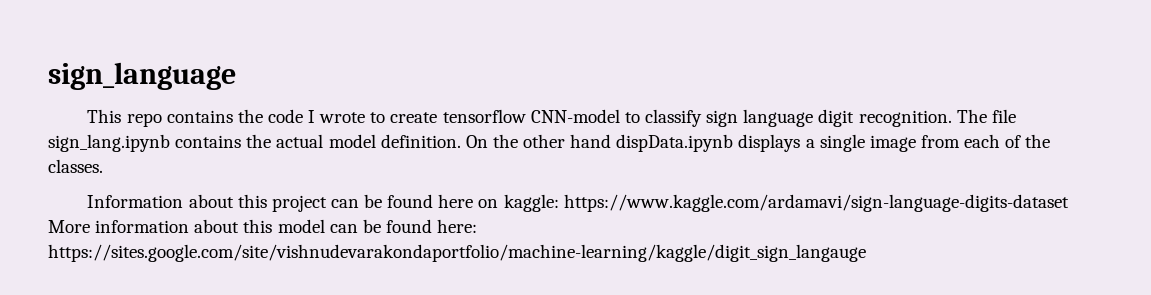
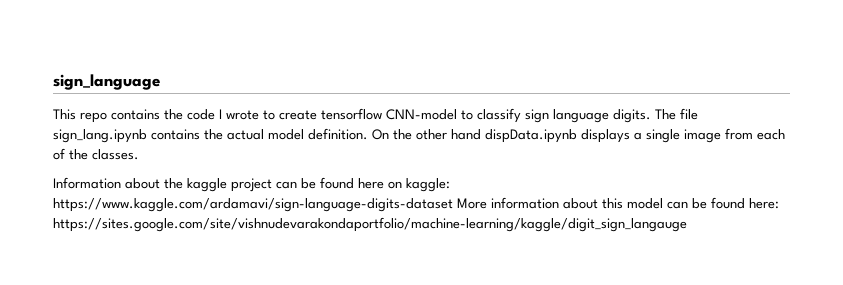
[818,109,952,127] digit recognition. -> [613,109,651,123] digits.
[237,194,267,208] this -> [164,178,227,192] the kaggle

